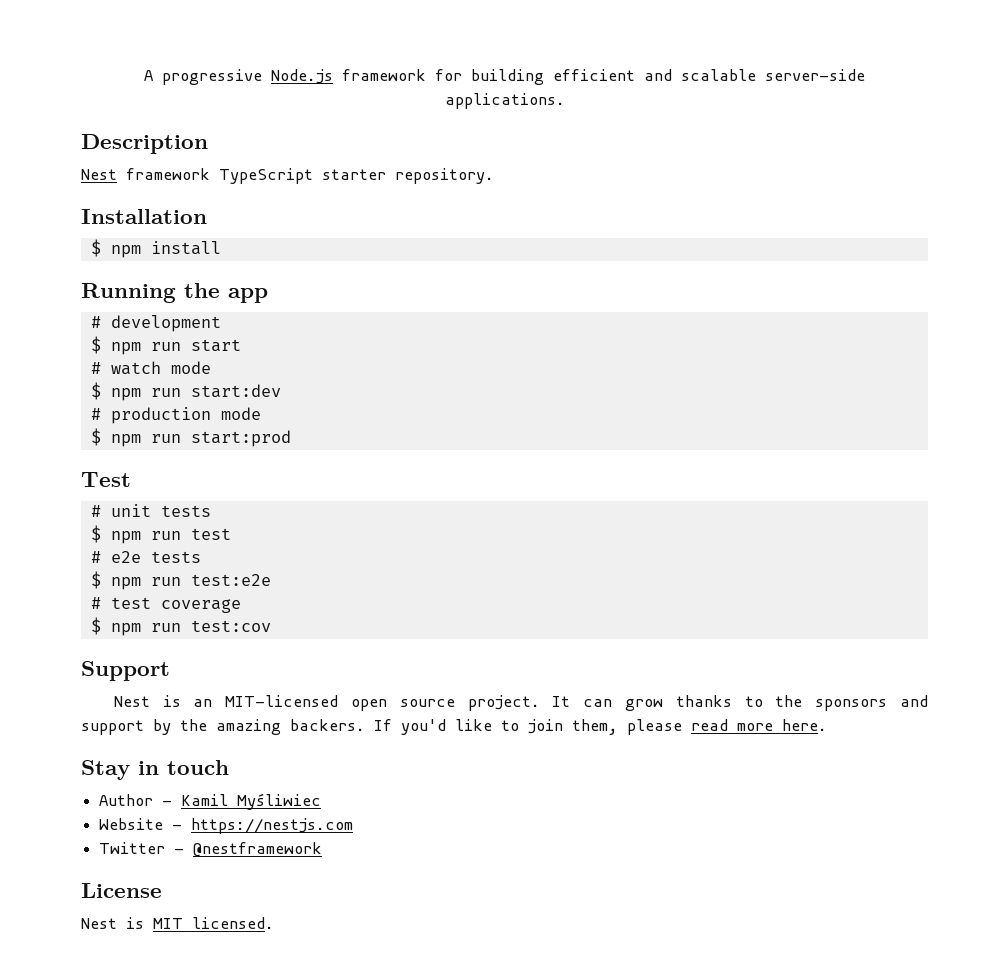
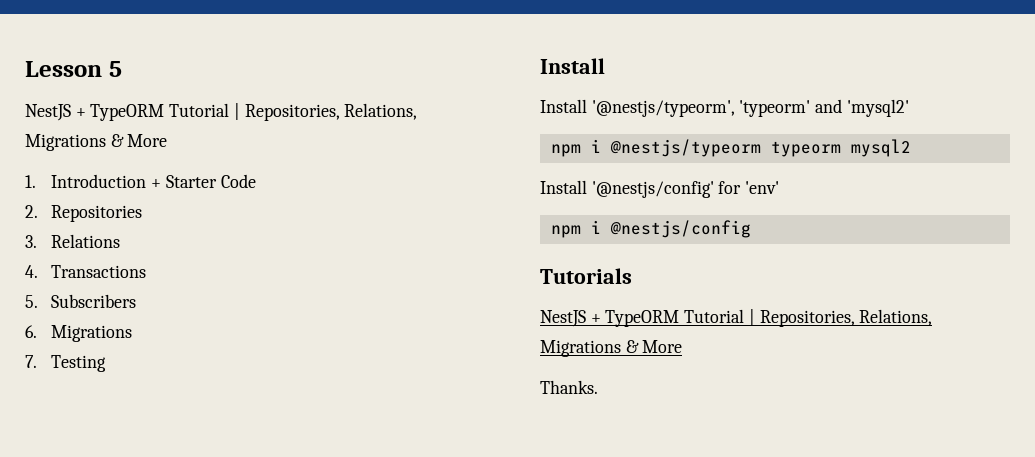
[144,69,865,85] [444,93,565,109] [81,134,208,154] [81,168,494,184] [81,209,207,224] [90,239,221,258] [81,283,268,303] [90,315,221,332] [90,336,241,355] [90,361,211,375] [90,382,281,401] [90,407,261,424] [90,428,291,447] [81,472,131,487] [90,504,211,517] [90,525,231,544] [90,551,201,563] [90,571,271,590] [90,597,241,613] [90,617,271,636] [81,661,170,681] [113,695,928,711] [81,719,827,735] [81,760,229,780] [99,793,322,810] [99,818,354,834] [99,842,323,857] [81,883,162,898] [81,917,274,929] A progressive Node.js framework for building efficient and scalable server-side applications. // Description // Nest framework TypeScript starter repository. // Installation // $ npm install // Running the app // # development // $ npm run start // # watch mode // $ npm run start:dev // # production mode // $ npm run start:prod // Test // # unit tests // $ npm run test // # e2e tests // $ npm run test:e2e // # test coverage // $ npm run test:cov // Support // Nest is an MIT-licensed open source project. It can grow thanks to the sponsors and support by the amazing backers. If you'd like to join them, please read more here. // Stay in touch // Author - Kamil Myśliwiec // Website - https://nestjs.com // Twitter - @nestframework // License // Nest is MIT licensed. -> [25,61,122,77] [25,103,418,121] [25,134,168,151] [25,174,256,188] [25,205,143,222] [25,234,121,248] [25,265,147,278] [25,294,137,308] [25,325,133,342] [25,355,107,372] [540,58,605,74] [540,99,909,117] [550,139,911,157] [540,180,780,198] [550,220,751,238] [540,268,632,284] [540,309,933,327] [540,340,683,357] [540,380,598,394] Lesson 5 // NestJS + TypeORM Tutorial | Repositories, Relations, Migrations & More // 1. Introduction + Starter Code // 2. Repositories // 3. Relations // 4. Transactions // 5. Subscribers // 6. Migrations // 7. Testing // Install // Install '@nestjs/typeorm', 'typeorm' and 'mysql2' // npm i @nestjs/typeorm typeorm mysql2 // Install '@nestjs/config' for 'env' // npm i @nestjs/config // Tutorials // NestJS + TypeORM Tutorial | Repositories, Relations, Migrations & More // Thanks.

